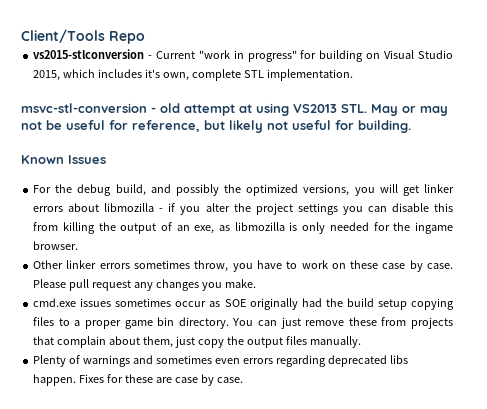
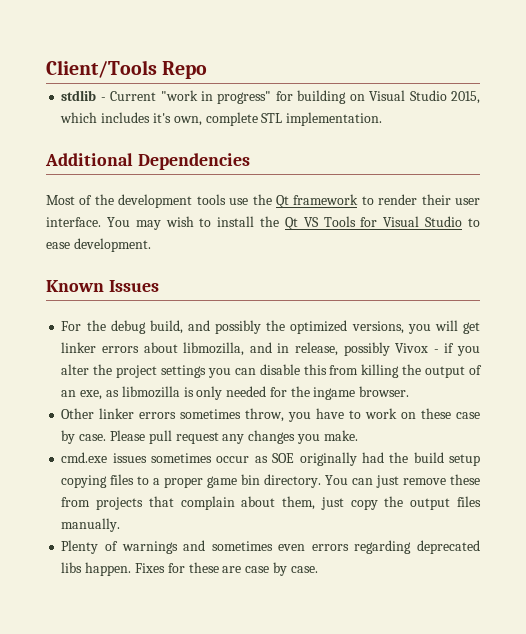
[33,49,145,59] vs2015-stlconversion -> [61,90,97,101] stdlib
[21,103,448,116] [21,120,411,133] msvc-stl-conversion - old attempt at using VS2013 STL. May or may not be useful for reference, but likely not useful for building. -> [45,153,250,170] [46,194,480,208] [46,216,481,230] [46,238,151,252] Additional Dependencies // Most of the development tools use the Qt framework to render their user interface. You may wish to install the Qt VS Tools for Visual Studio to ease development.
[104,203,155,212] libmozilla -> [183,342,429,356] libmozilla, and in release, possibly Vivox

